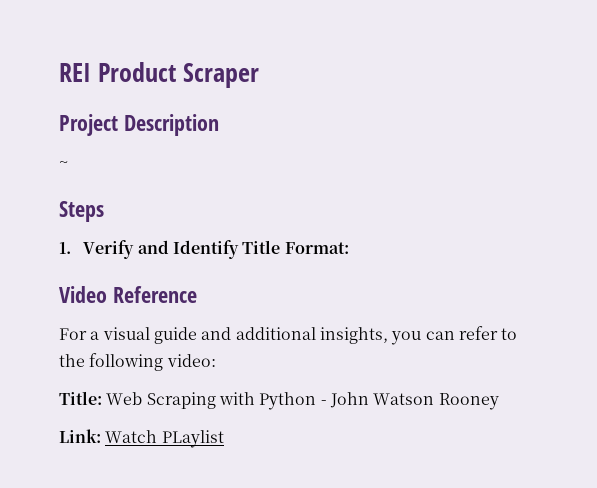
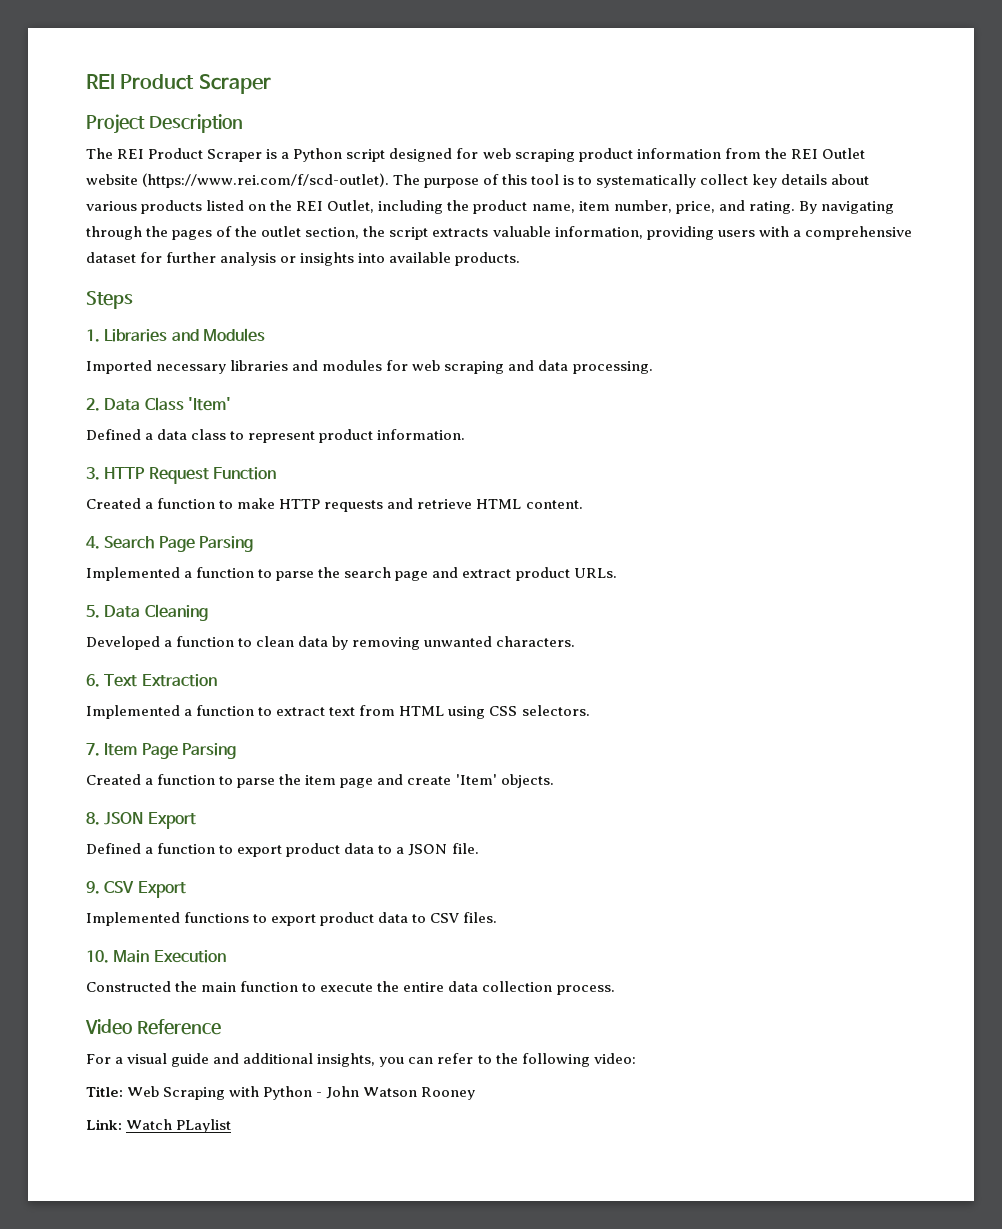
[59,161,68,168] [59,201,104,222] [59,240,349,259] ~ // Steps // 1. Verify and Identify Title Format: -> [86,148,865,162] [86,173,869,188] [86,200,894,214] [86,226,912,240] [86,252,521,266] [86,291,133,309] [86,328,265,342] [86,360,653,374] [86,397,231,411] [86,429,466,443] [86,467,276,484] [86,498,583,512] [86,536,253,552] [86,567,617,581] [86,604,208,621] [86,636,576,650] [86,674,217,687] [86,705,590,719] [86,743,236,759] [86,774,554,788] [86,812,196,829] [86,843,479,857] [86,881,186,898] [86,912,498,926] [86,950,226,963] [86,981,615,995] The REI Product Scraper is a Python script designed for web scraping product information from the REI Outlet website (https://www.rei.com/f/scd-outlet). The purpose of this tool is to systematically collect key details about various products listed on the REI Outlet, including the product name, item number, price, and rating. By navigating through the pages of the outlet section, the script extracts valuable information, providing users with a comprehensive dataset for further analysis or insights into available products. // Steps // 1. Libraries and Modules // Imported necessary libraries and modules for web scraping and data processing. // 2. Data Class 'Item' // Defined a data class to represent product information. // 3. HTTP Request Function // Created a function to make HTTP requests and retrieve HTML content. // 4. Search Page Parsing // Implemented a function to parse the search page and extract product URLs. // 5. Data Cleaning // Developed a function to clean data by removing unwanted characters. // 6. Text Extraction // Implemented a function to extract text from HTML using CSS selectors. // 7. Item Page Parsing // Created a function to parse the item page and create 'Item' objects. // 8. JSON Export // Defined a function to export product data to a JSON file. // 9. CSV Export // Implemented functions to export product data to CSV files. // 10. Main Execution // Constructed the main function to execute the entire data collection process.

